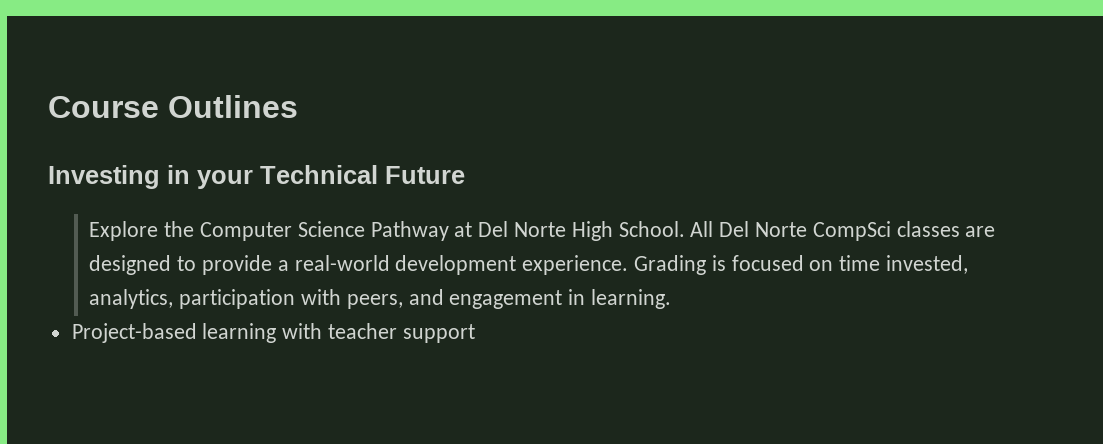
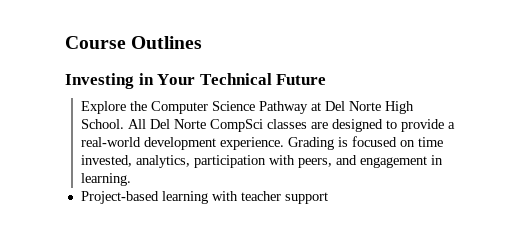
[197,170,253,189] your -> [157,74,196,85] Your

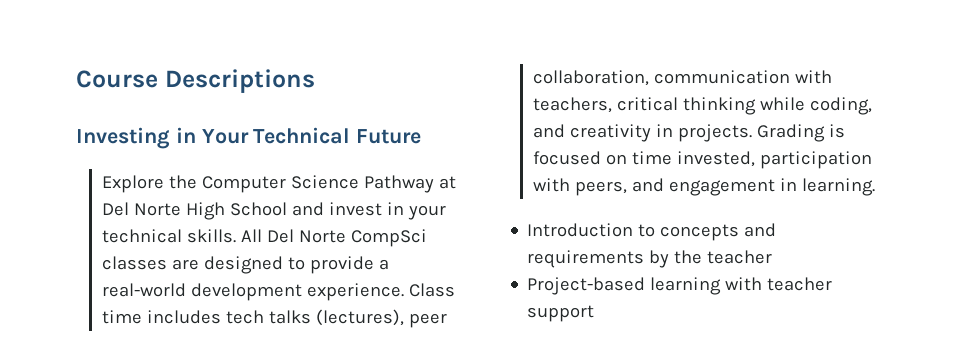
[131,36,203,49] Outlines -> [164,69,315,93] Descriptions
[81,119,125,129] School. -> [230,202,447,220] [102,229,237,243] School and invest in your technical skills.
(285, 143) none -> [409,283,456,297] [102,309,448,328] [533,70,833,86] [533,97,873,115] [533,124,753,142] Class time includes tech talks (lectures), peer collaboration, communication with teachers, critical thinking while coding, and creativity in projects.
[136,155,191,168] analytics, -> (756, 159) none
(132, 179) none -> [527,223,777,241] [527,250,773,268] // Introduction to concepts and requirements by the teacher

